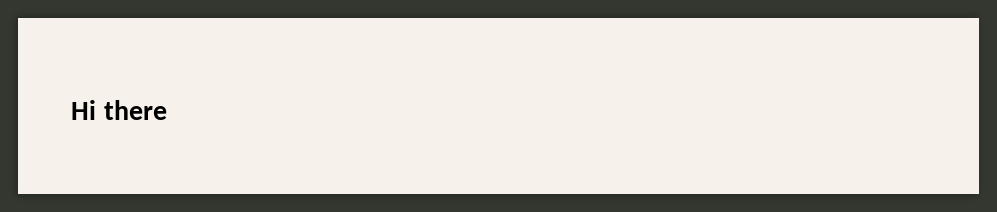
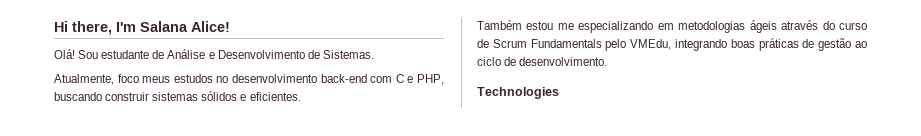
[103,100,167,120] there -> [72,21,230,35] [54,49,374,59] [54,74,445,85] [54,91,301,101] [477,20,867,33] [477,38,868,51] [477,57,608,66] [477,87,559,99] there, I'm Salana Alice! // Olá! Sou estudante de Análise e Desenvolvimento de Sistemas. // Atualmente, foco meus estudos no desenvolvimento back-end com C e PHP, buscando construir sistemas sólidos e eficientes. // Também estou me especializando em metodologias ágeis através do curso de Scrum Fundamentals pelo VMEdu, integrando boas práticas de gestão ao ciclo de desenvolvimento. // Technologies

